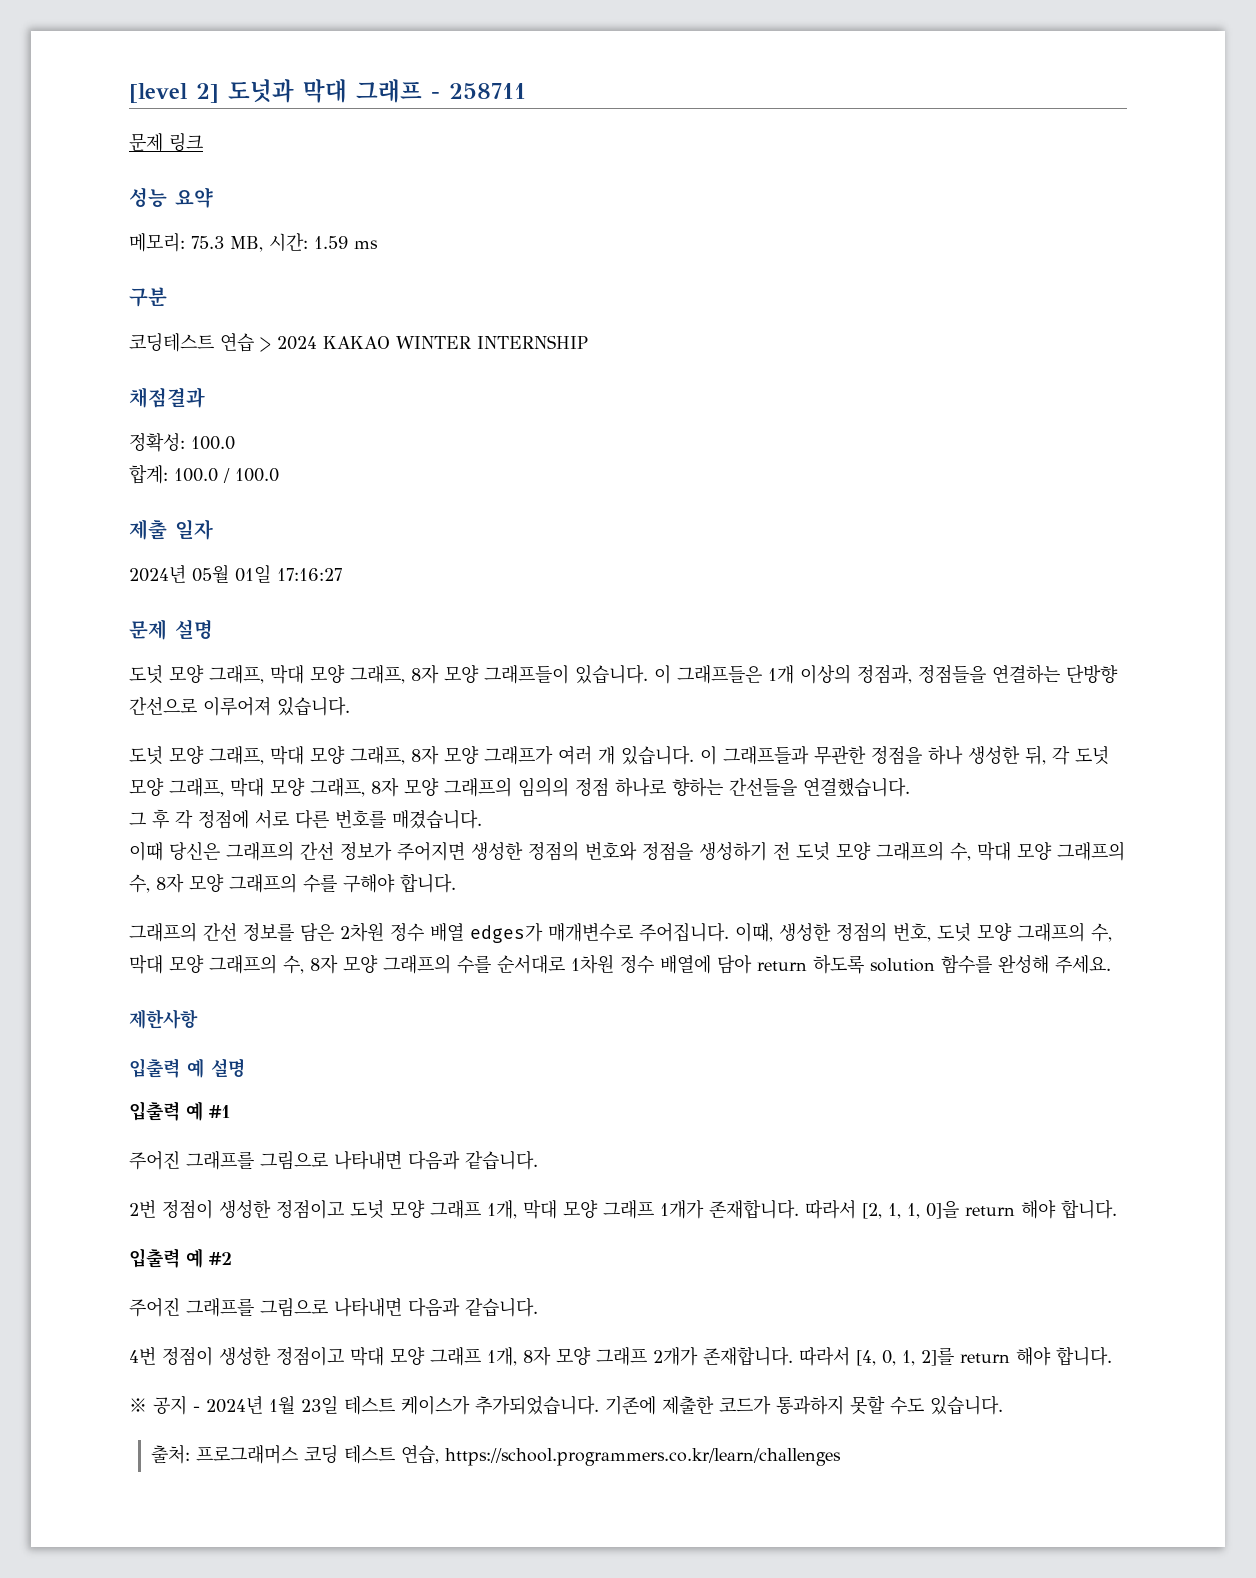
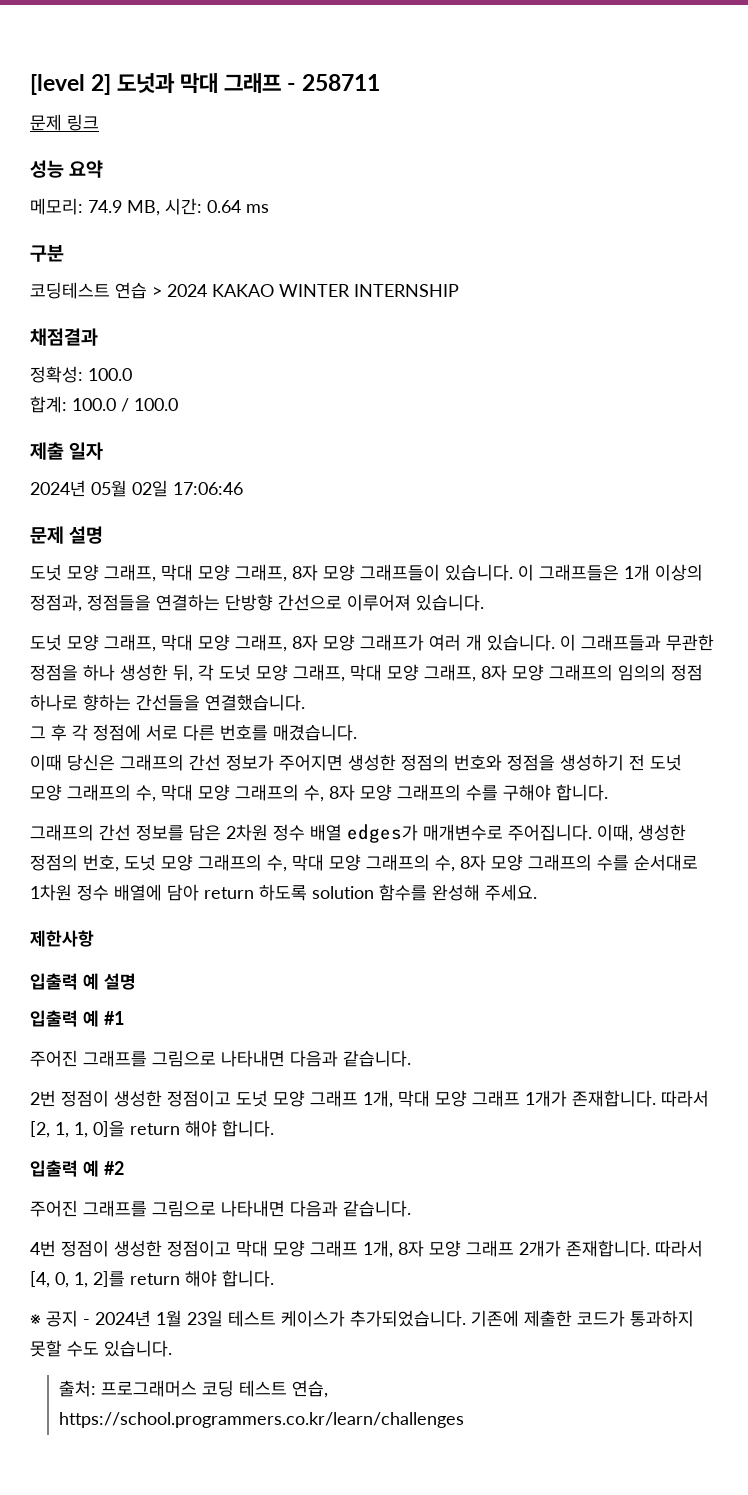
[191,236,224,249] 75.3 -> [88,200,122,213] 74.9
[314,236,348,249] 1.59 -> [207,200,241,213] 0.64
[235,565,342,583] 01일 17:16:27 -> [132,480,243,497] 02일 17:06:46

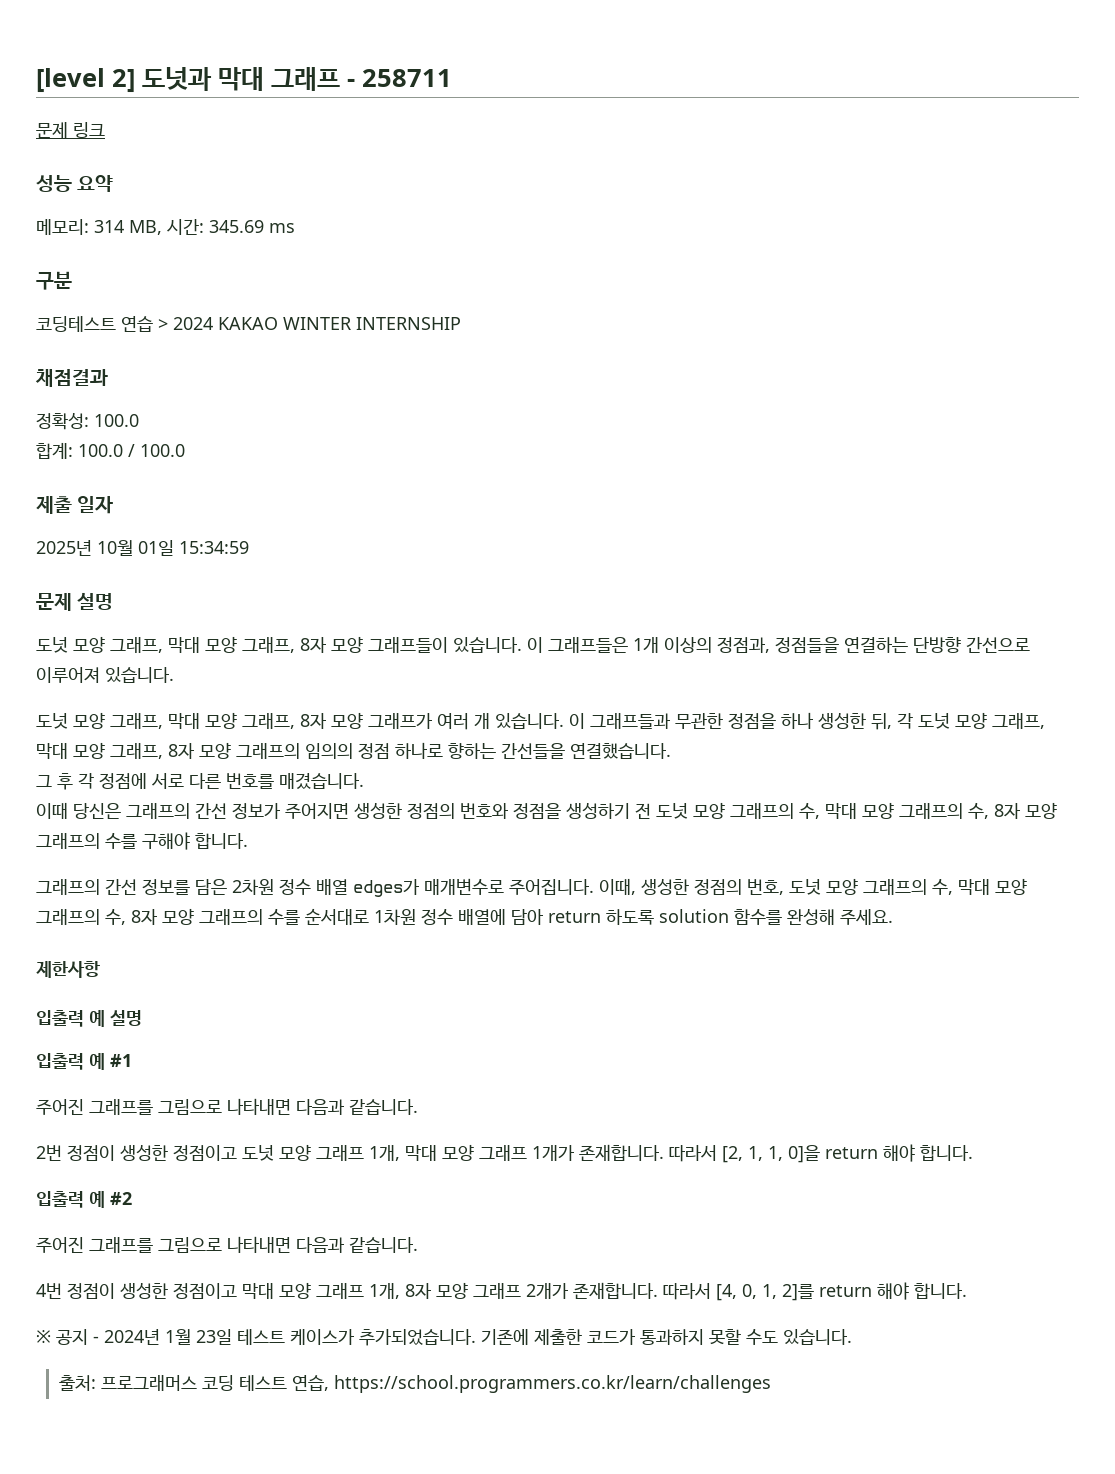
[88,200,122,213] 74.9 -> [94,220,124,233] 314
[207,200,241,213] 0.64 -> [209,220,264,233] 345.69
[30,480,243,497] 2024년 05월 02일 17:06:46 -> [36,540,249,556] 2025년 10월 01일 15:34:59

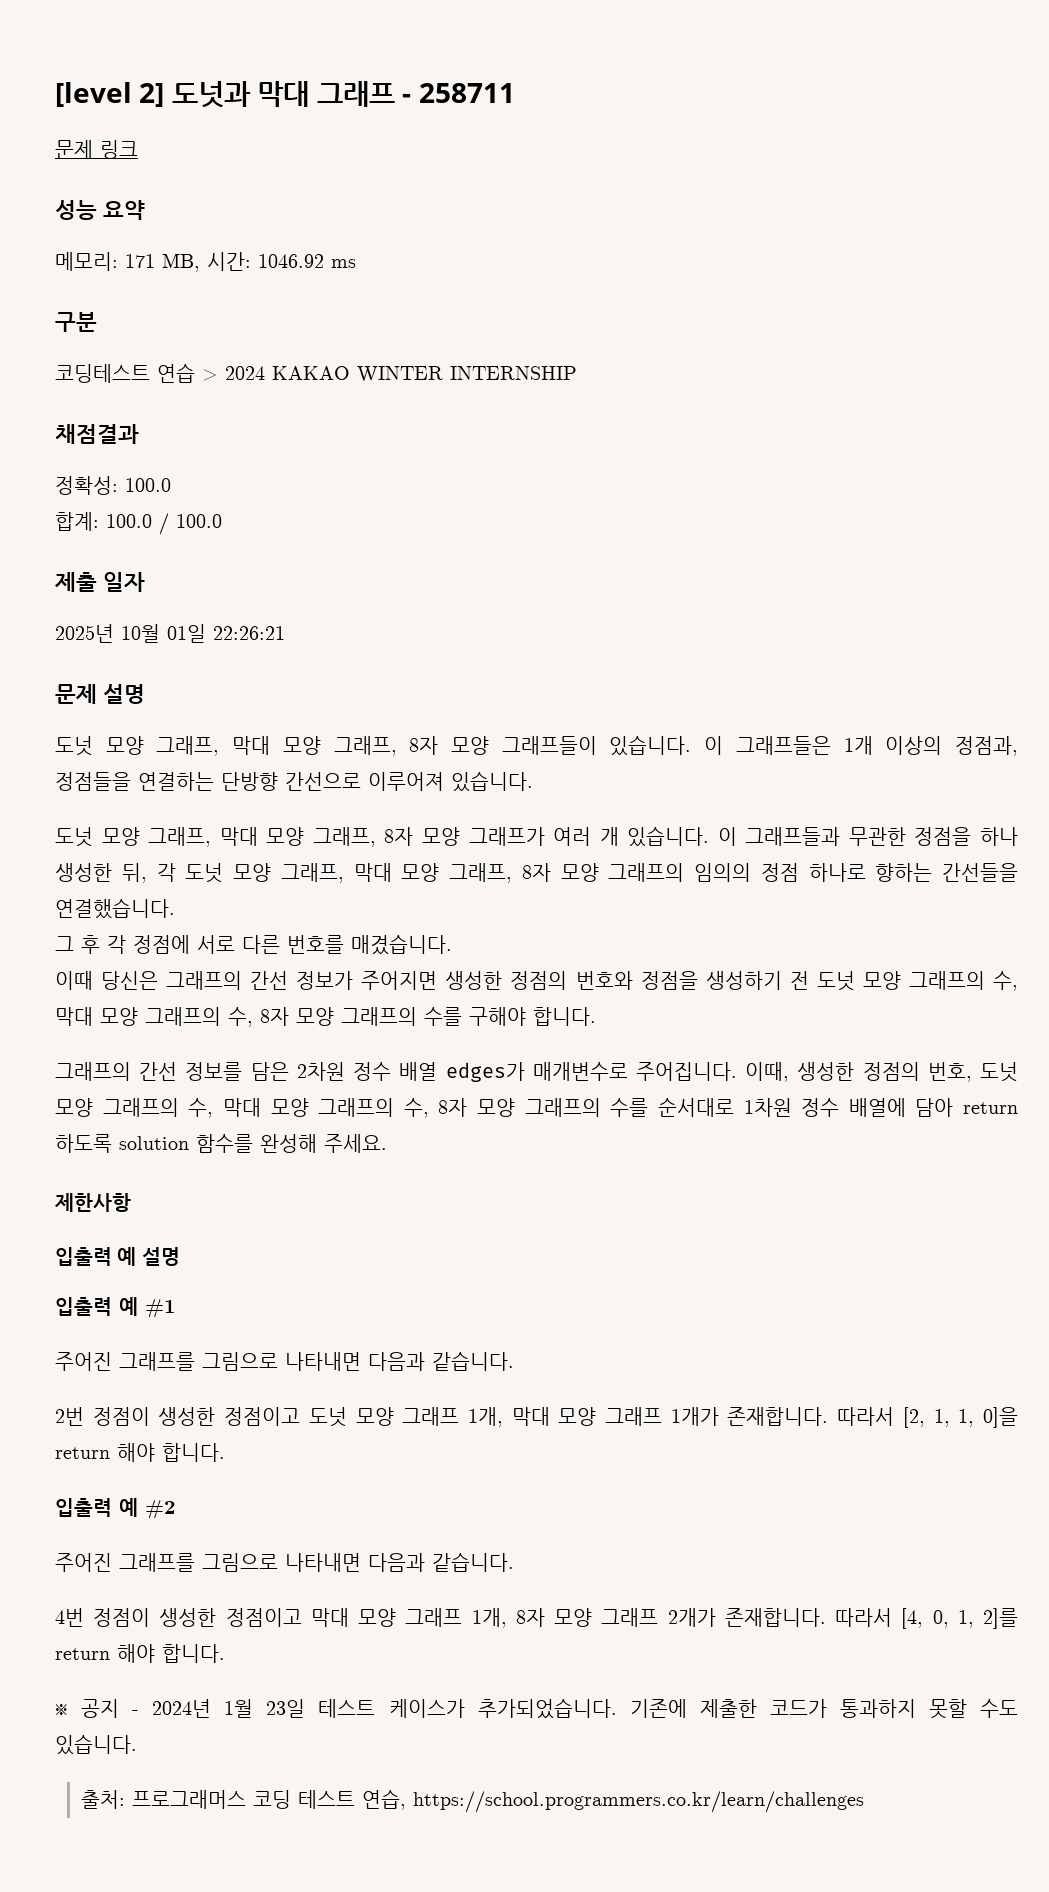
[94,220,124,233] 314 -> [125,254,155,268] 171
[209,220,264,233] 345.69 -> [258,254,324,268] 1046.92
[179,541,249,554] 15:34:59 -> [213,626,285,640] 22:26:21

